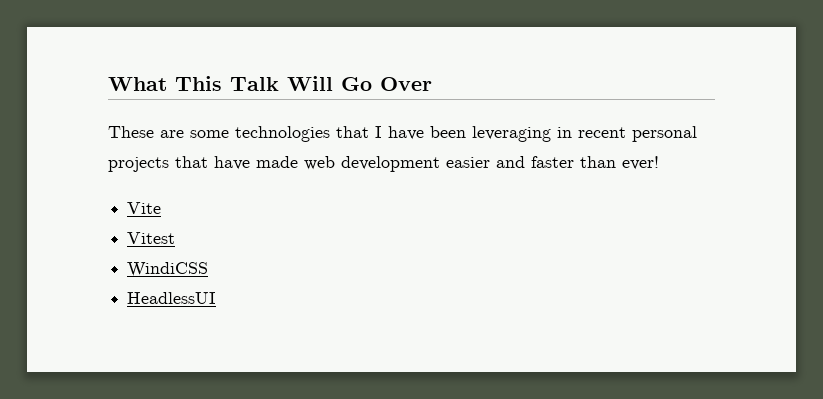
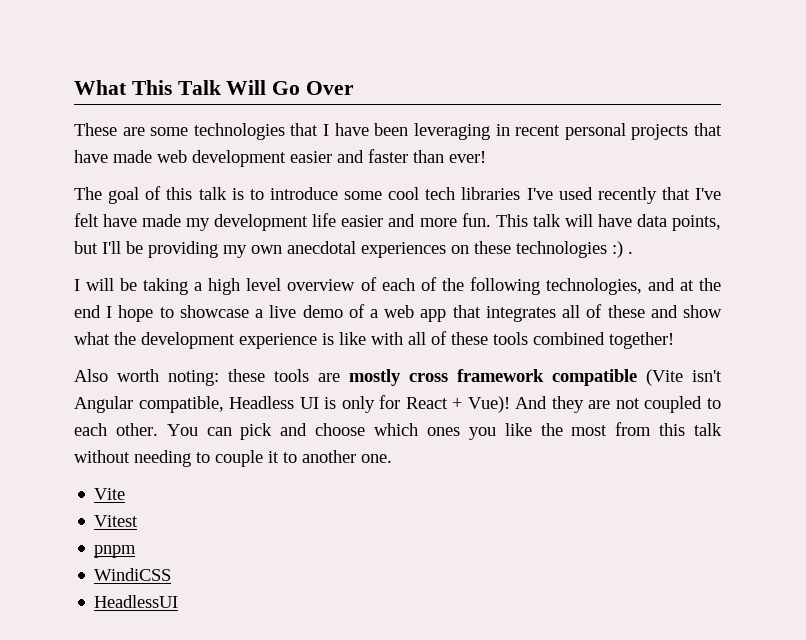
(659, 163) none -> [74,186,721,204] [74,213,722,231] [74,241,633,258] [74,277,721,295] [74,304,722,322] [74,331,674,349] [74,369,722,386] [74,395,722,413] [74,422,723,440] [74,450,392,467] // The goal of this talk is to introduce some cool tech libraries I've used recently that I've felt have made my development life easier and more fun. This talk will have data points, but I'll be providing my own anecdotal experiences on these technologies :) . // I will be taking a high level overview of each of the following technologies, and at the end I hope to showcase a live demo of a web app that integrates all of these and show what the development experience is like with all of these tools combined together! // Also worth noting: these tools are mostly cross framework compatible (Vite isn't Angular compatible, Headless UI is only for React + Vue)! And they are not coupled to each other. You can pick and choose which ones you like the most from this talk without needing to couple it to another one.
(176, 238) none -> [94,545,137,558] // pnpm

